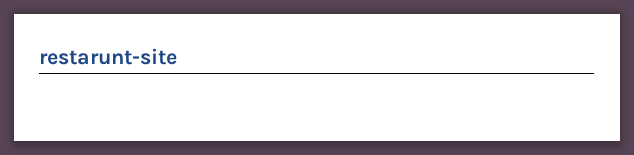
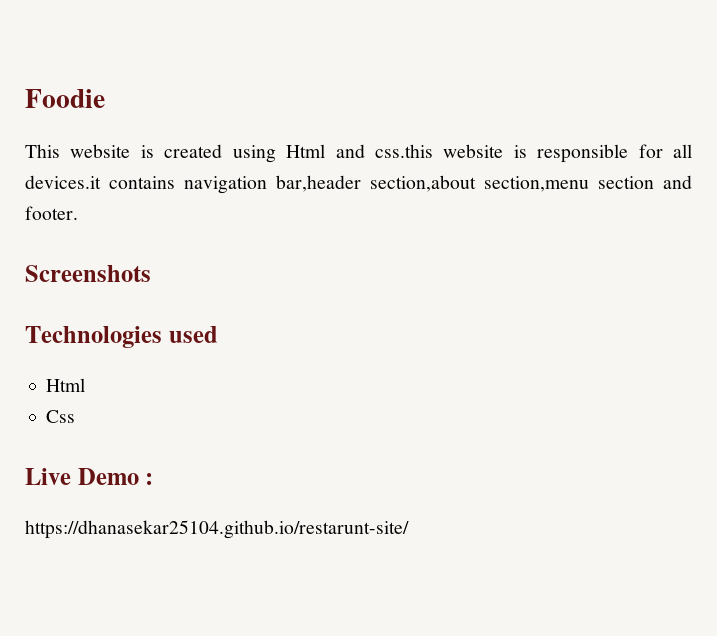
[39,48,177,65] restarunt-site -> [25,89,105,108] [25,144,692,163] [25,175,692,194] [25,206,78,220] [25,265,151,282] [25,326,218,348] [46,378,86,392] [46,410,76,423] [25,468,154,485] [25,520,409,539] Foodie // This website is created using Html and css.this website is responsible for all devices.it contains navigation bar,header section,about section,menu section and footer. // Screenshots // Technologies used // Html // Css // Live Demo : // https://dhanasekar25104.github.io/restarunt-site/

